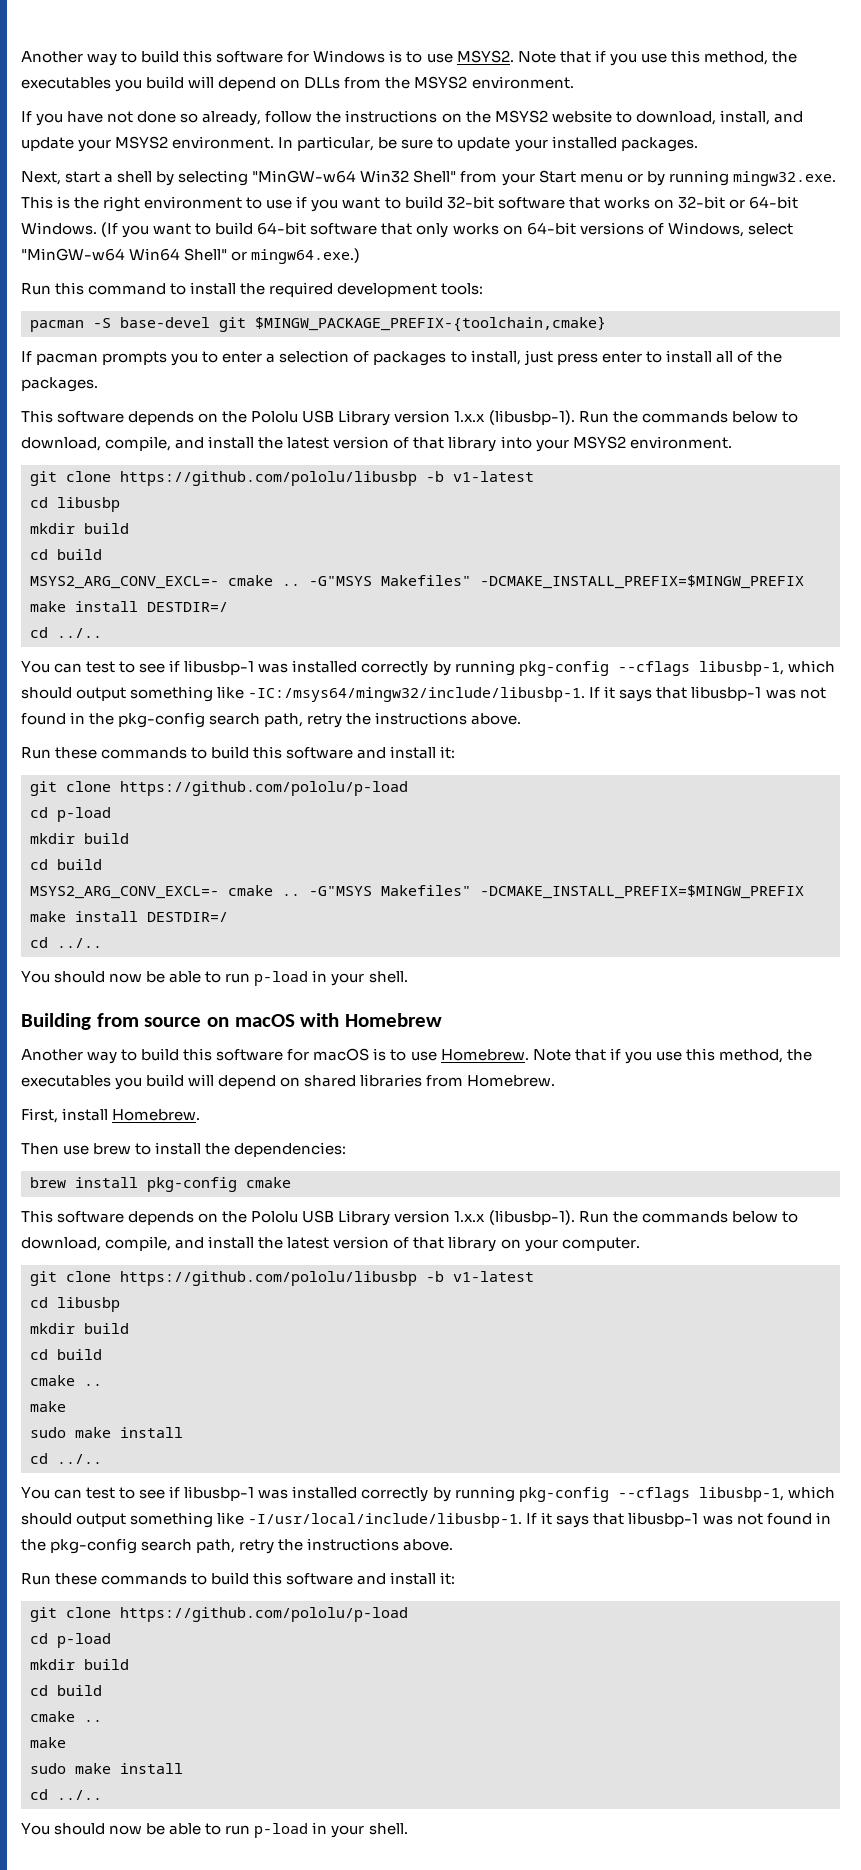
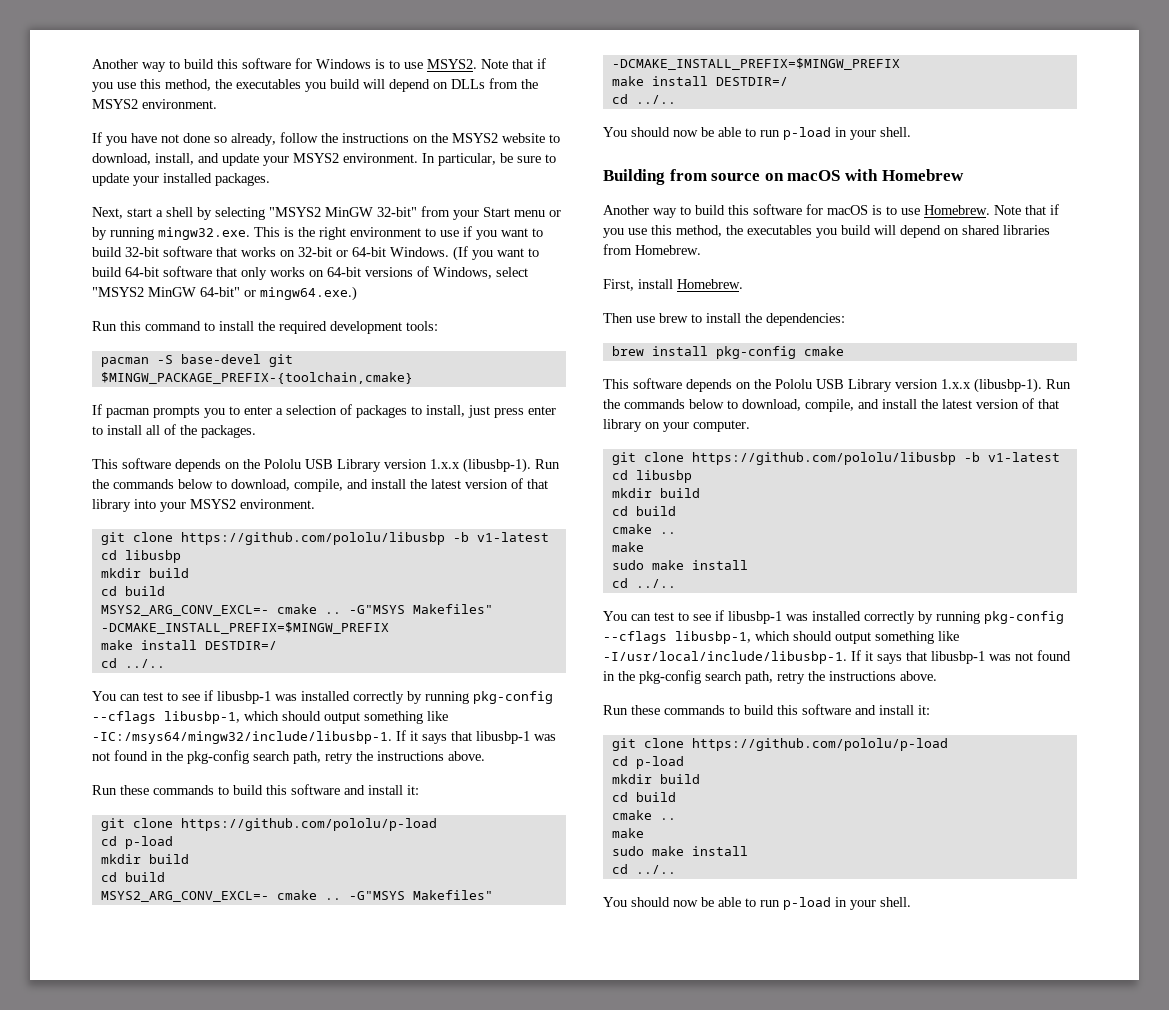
[252,170,457,183] "MinGW-w64 Win32 Shell" -> [269,207,417,217] "MSYS2 MinGW 32-bit"
[21,248,228,261] "MinGW-w64 Win64 Shell" -> [92,287,240,297] "MSYS2 MinGW 64-bit"

